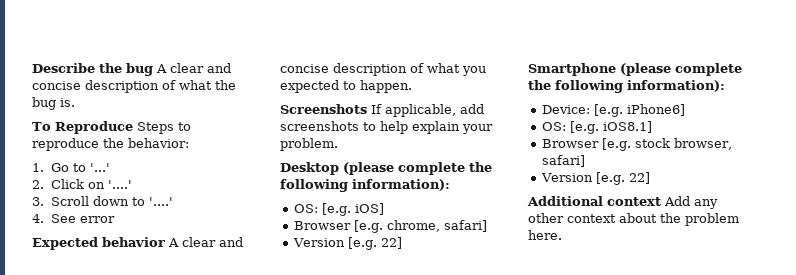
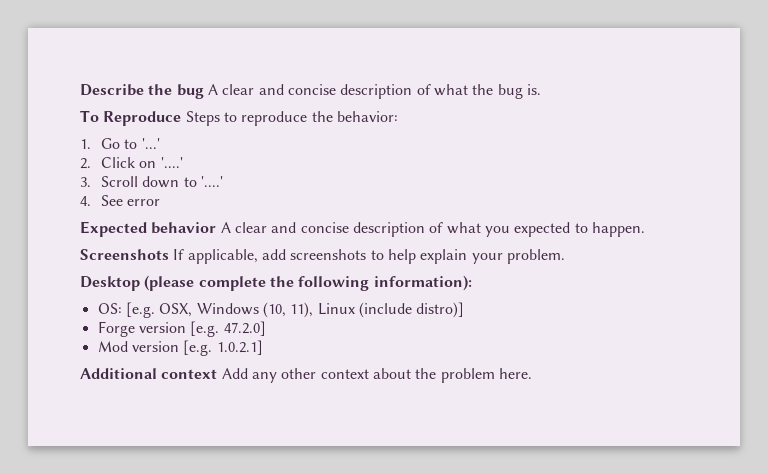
[355,203,385,215] [294,220,488,233] [293,237,403,250] [528,63,742,76] [528,80,725,93] [542,104,686,117] [542,121,653,134] [542,138,733,151] [542,155,586,167] [541,172,651,185] iOS] // Browser [e.g. chrome, safari] // Version [e.g. 22] // Smartphone (please complete the following information): // Device: [e.g. iPhone6] // OS: [e.g. iOS8.1] // Browser [e.g. stock browser, safari] // Version [e.g. 22] -> [159,302,465,318] [97,321,266,337] [97,340,263,356] OSX, Windows (10, 11), Linux (include distro)] // Forge version [e.g. 47.2.0] // Mod version [e.g. 1.0.2.1]

